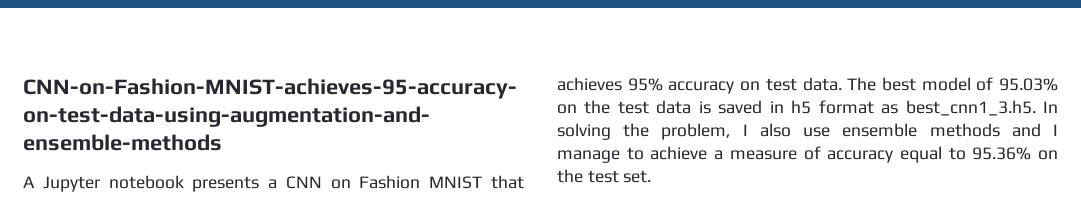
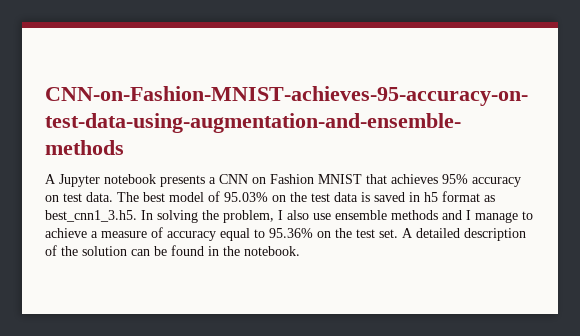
(652, 176) none -> [402,228,526,241] [45,245,300,256] A detailed description of the solution can be found in the notebook.

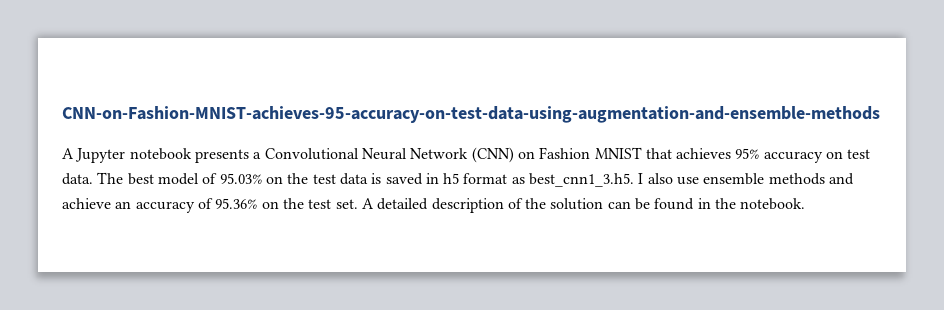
[219,174,248,184] CNN -> [264,147,514,163] Convolutional Neural Network (CNN)
[141,210,274,223] In solving the problem, -> (635, 180) none
[466,210,533,223] [45,227,265,241] I manage to achieve a measure of accuracy equal to -> [62,198,213,213] achieve an accuracy of

